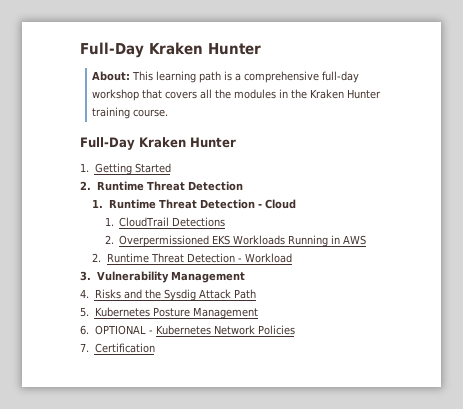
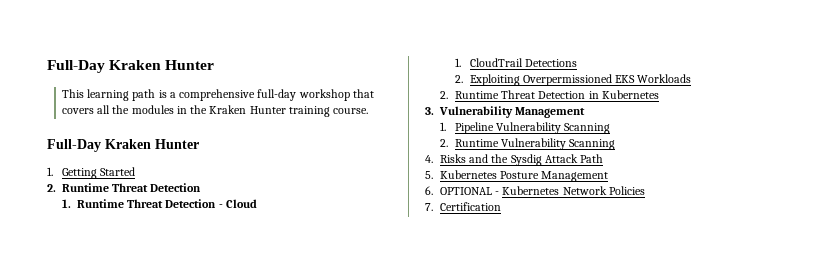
[80,42,261,58] [92,71,131,81] Full-Day Kraken Hunter // About: -> [47,60,215,73] Full-Day Kraken Hunter //
(114, 239) none -> [469,74,520,86] Exploiting
[288,235,367,247] [92,253,292,263] Running in AWS // 2. Runtime Threat Detection - Workload -> [439,90,659,99] // 2. Runtime Threat Detection in Kubernetes
(245, 277) none -> [439,122,611,134] [439,138,616,150] // 1. Pipeline Vulnerability Scanning // 2. Runtime Vulnerability Scanning

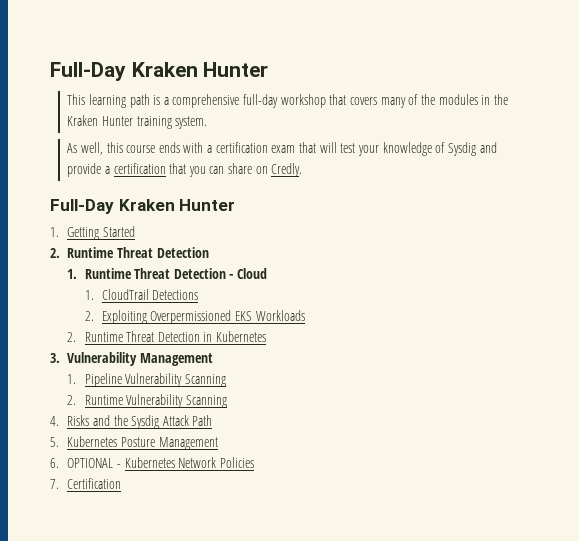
[97,105,111,114] all -> [380,94,419,108] many of
[333,108,369,114] course. -> [175,116,208,129] [67,142,497,156] [67,163,303,177] system. // As well, this course ends with a certification exam that will test your knowledge of Sysdig and provide a certification that you can share on Credly.

